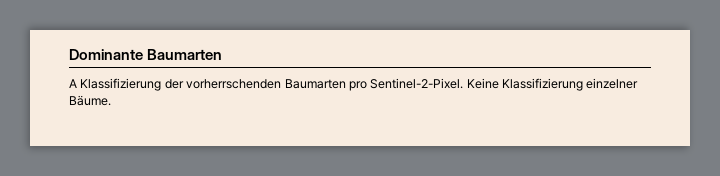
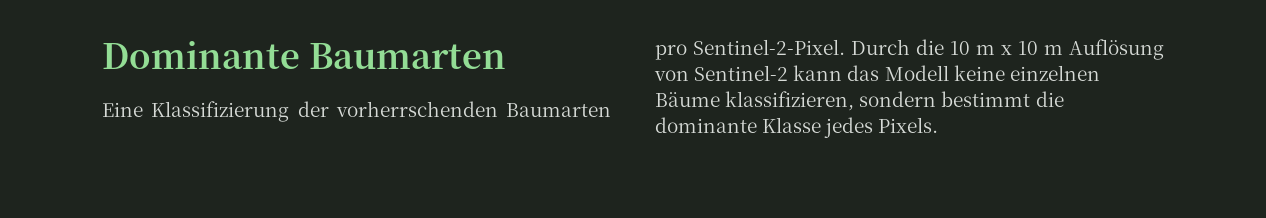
[69,79,77,88] A -> [102,102,143,117] Eine
[466,78,639,91] [69,95,111,106] Keine Klassifizierung einzelner Bäume. -> [851,39,1164,60] [654,65,1100,81] [655,91,1064,111] [655,117,939,138] Durch die 10 m x 10 m Auflösung von Sentinel-2 kann das Modell keine einzelnen Bäume klassifizieren, sondern bestimmt die dominante Klasse jedes Pixels.

